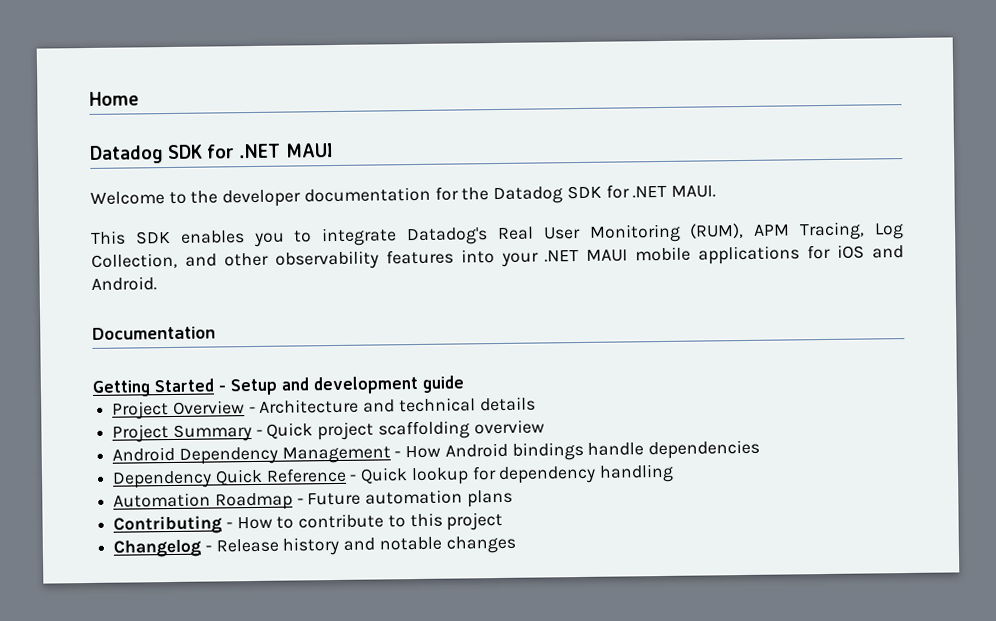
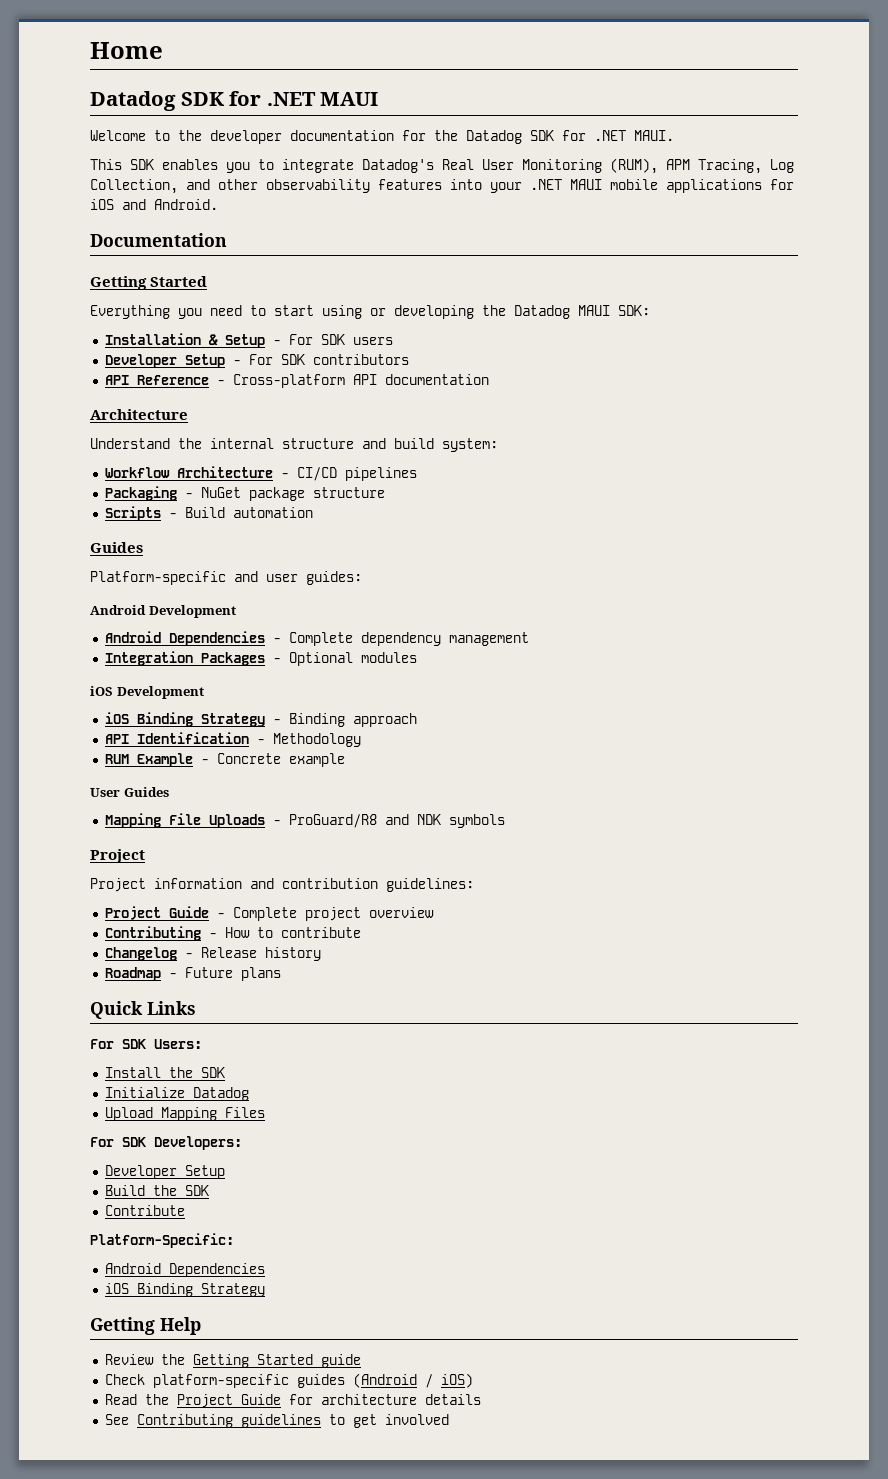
[218,375,464,396] [112,396,536,420] [112,419,545,443] [112,439,761,465] [112,463,675,489] [113,489,513,511] - Setup and development guide // Project Overview - Architecture and technical details // Project Summary - Quick project scaffolding overview // Android Dependency Management - How Android bindings handle dependencies // Dependency Quick Reference - Quick lookup for dependency handling // Automation Roadmap - Future automation plans -> [90,305,650,319] [104,333,393,348] [104,354,409,368] [104,374,489,388] [90,409,188,420] [90,438,498,452] [104,466,417,481] [104,486,385,501] [104,506,313,521] [90,542,143,553] [90,571,362,585] [90,605,236,618] [104,631,529,646] [104,651,417,666] [90,686,204,699] [104,712,417,727] [104,732,361,747] [104,753,345,767] [90,787,169,797] [104,813,505,828] [90,849,145,863] [90,878,474,892] [104,906,434,921] // Everything you need to start using or developing the Datadog MAUI SDK: // Installation & Setup - For SDK users // Developer Setup - For SDK contributors // API Reference - Cross-platform API documentation // Architecture // Understand the internal structure and build system: // Workflow Architecture - CI/CD pipelines // Packaging - NuGet package structure // Scripts - Build automation // Guides // Platform-specific and user guides: // Android Development // Android Dependencies - Complete dependency management // Integration Packages - Optional modules // iOS Development // iOS Binding Strategy - Binding approach // API Identification - Methodology // RUM Example - Concrete example // User Guides // Mapping File Uploads - ProGuard/R8 and NDK symbols // Project // Project information and contribution guidelines: // Project Guide - Complete project overview
[387,511,504,531] to this project -> (361, 932) none
[343,535,516,554] and notable changes -> [104,967,281,981] [90,1001,196,1019] [90,1039,202,1049] [104,1067,225,1078] [104,1087,249,1101] [104,1107,265,1121] [90,1136,242,1150] [104,1165,225,1179] [104,1185,209,1196] [104,1205,185,1216] [90,1233,234,1248] [104,1263,265,1277] [104,1283,265,1297] [90,1317,201,1335] [104,1354,361,1368] [104,1373,473,1388] [104,1394,481,1408] [104,1414,449,1428] // Roadmap - Future plans // Quick Links // For SDK Users: // Install the SDK // Initialize Datadog // Upload Mapping Files // For SDK Developers: // Developer Setup // Build the SDK // Contribute // Platform-Specific: // Android Dependencies // iOS Binding Strategy // Getting Help // Review the Getting Started guide // Check platform-specific guides (Android / iOS) // Read the Project Guide for architecture details // See Contributing guidelines to get involved

